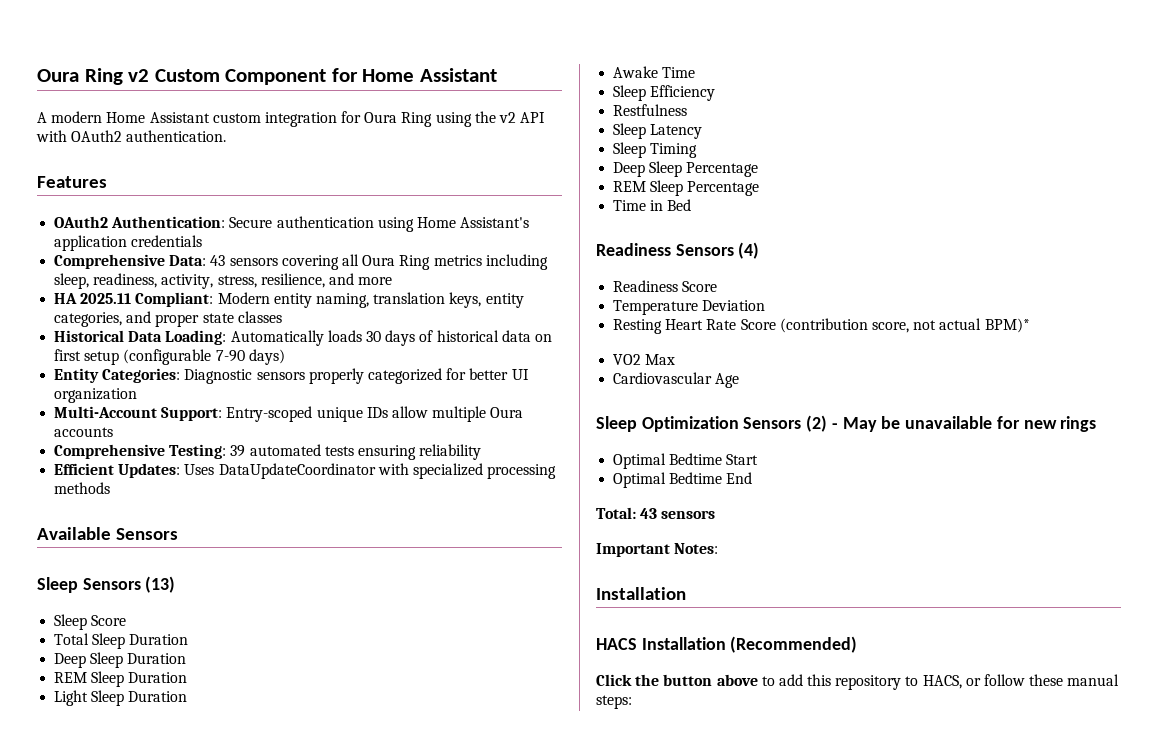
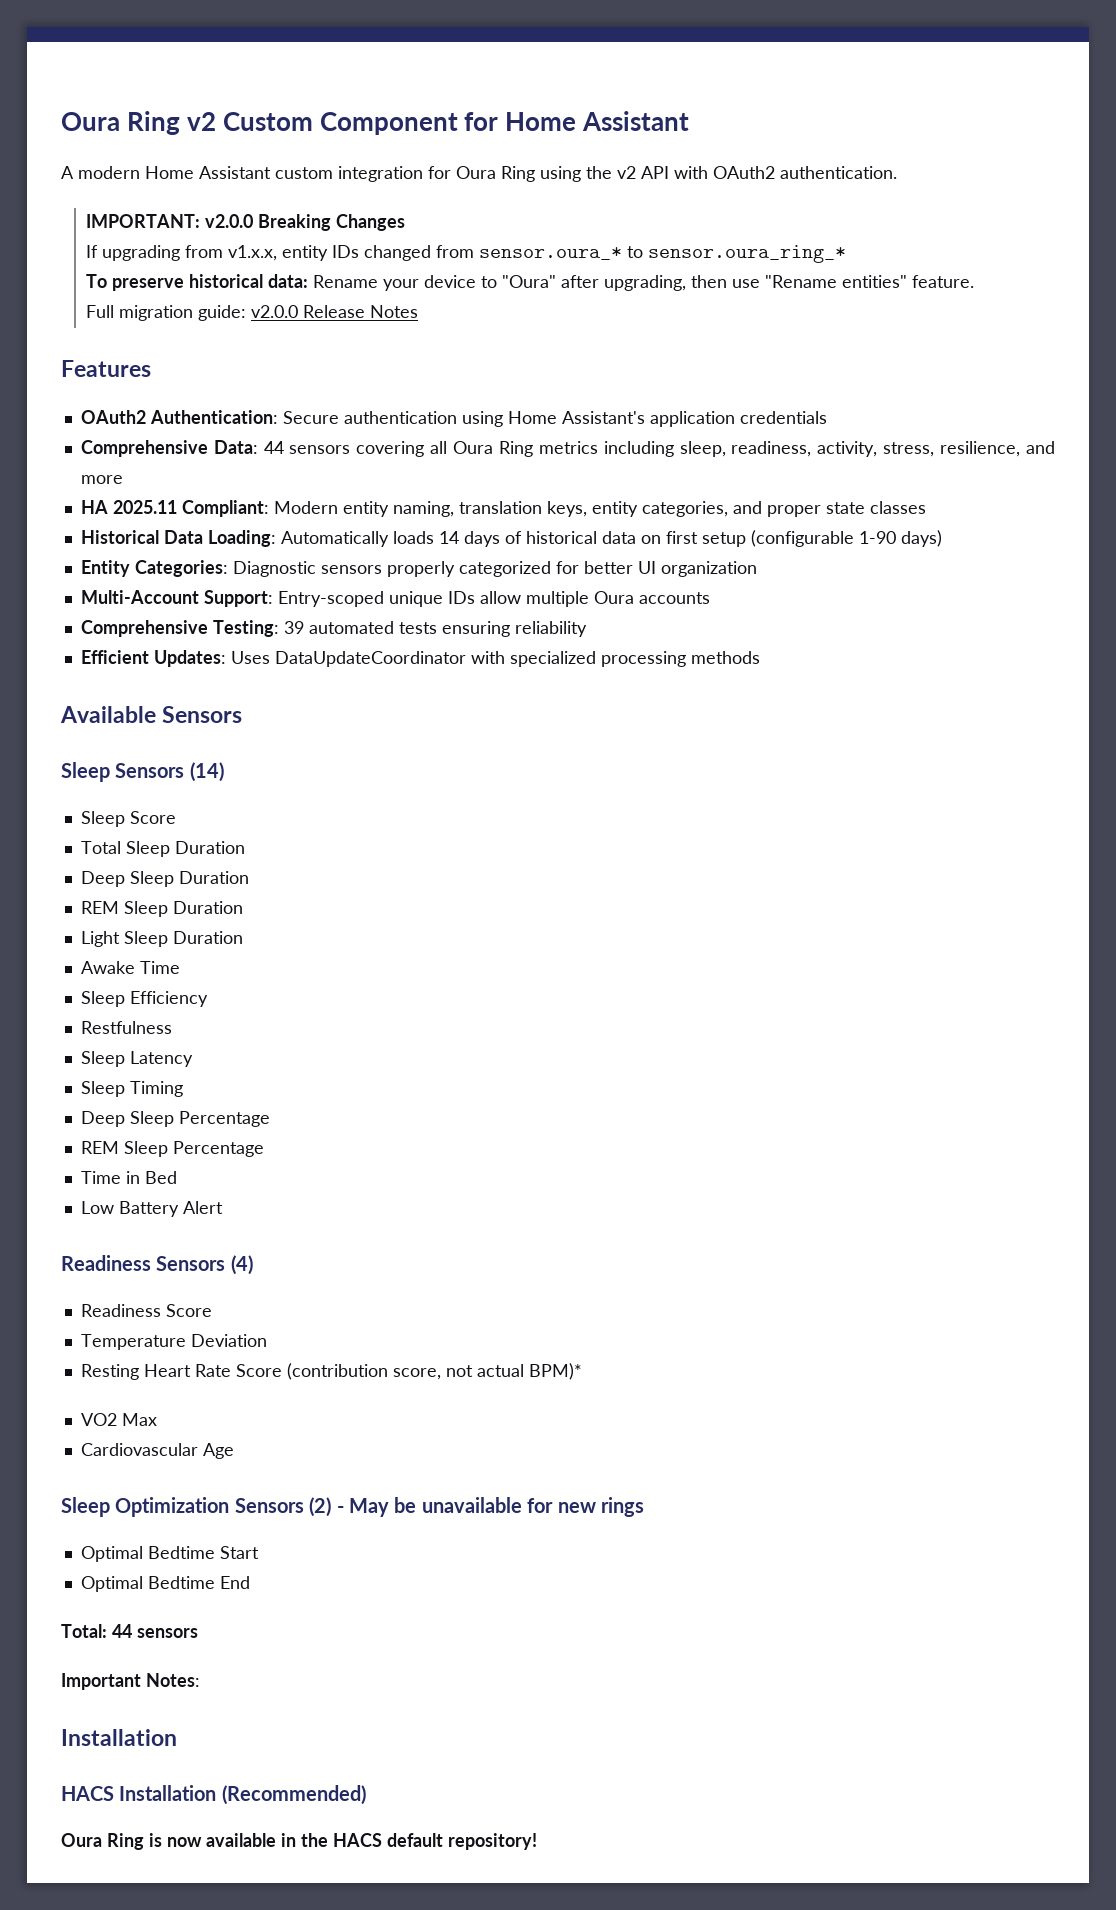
(227, 136) none -> [86,214,406,231] [86,245,847,263] [86,274,975,291] [86,305,419,321] // IMPORTANT: v2.0.0 Breaking Changes // If upgrading from v1.x.x, entity IDs changed from sensor.oura_* to sensor.oura_ring_* // To preserve historical data: Rename your device to "Oura" after upgrading, then use "Rename entities" feature. // Full migration guide: v2.0.0 Release Notes
[210,255,226,266] 43 -> [263,441,284,454] 44
[365,331,381,342] 30 -> [438,531,459,544] 14
[215,350,245,362] 7-90 -> [858,531,896,544] 1-90
[145,576,176,593] (13) -> [189,762,224,782] (14)
(692, 205) none -> [80,1201,223,1217] // Low Battery Alert
[640,508,658,519] 43 -> [112,1624,132,1638] 44
[596,674,1120,690] [596,695,632,709] Click the button above to add this repository to HACS, or follow these manual steps: -> [61,1833,537,1850] Oura Ring is now available in the HACS default repository!

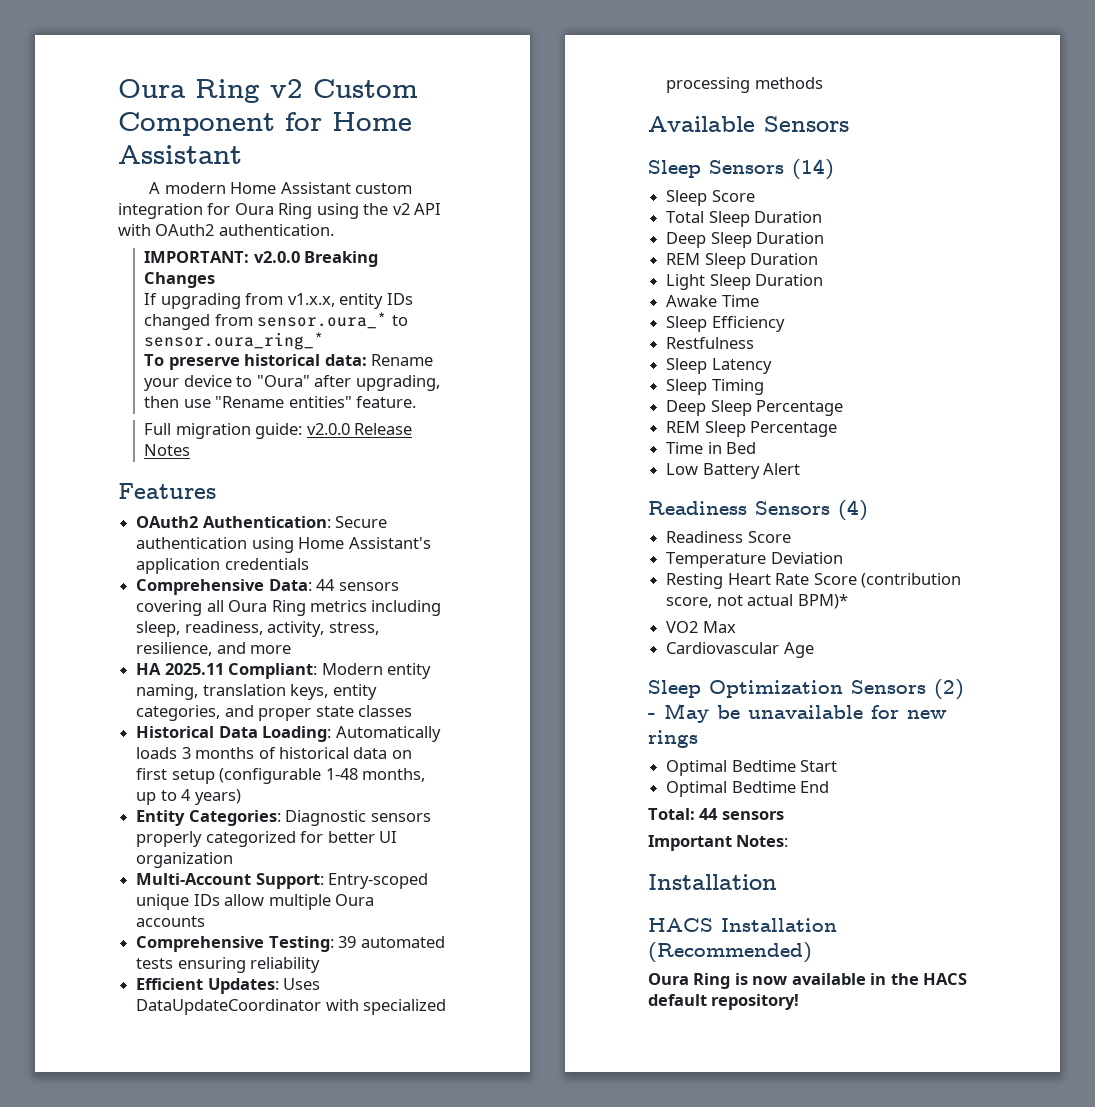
[438,531,500,547] 14 days -> [181,747,255,759] 3 months
[858,530,942,547] 1-90 days) -> [325,768,425,782] [136,789,241,805] 1-48 months, up to 4 years)

